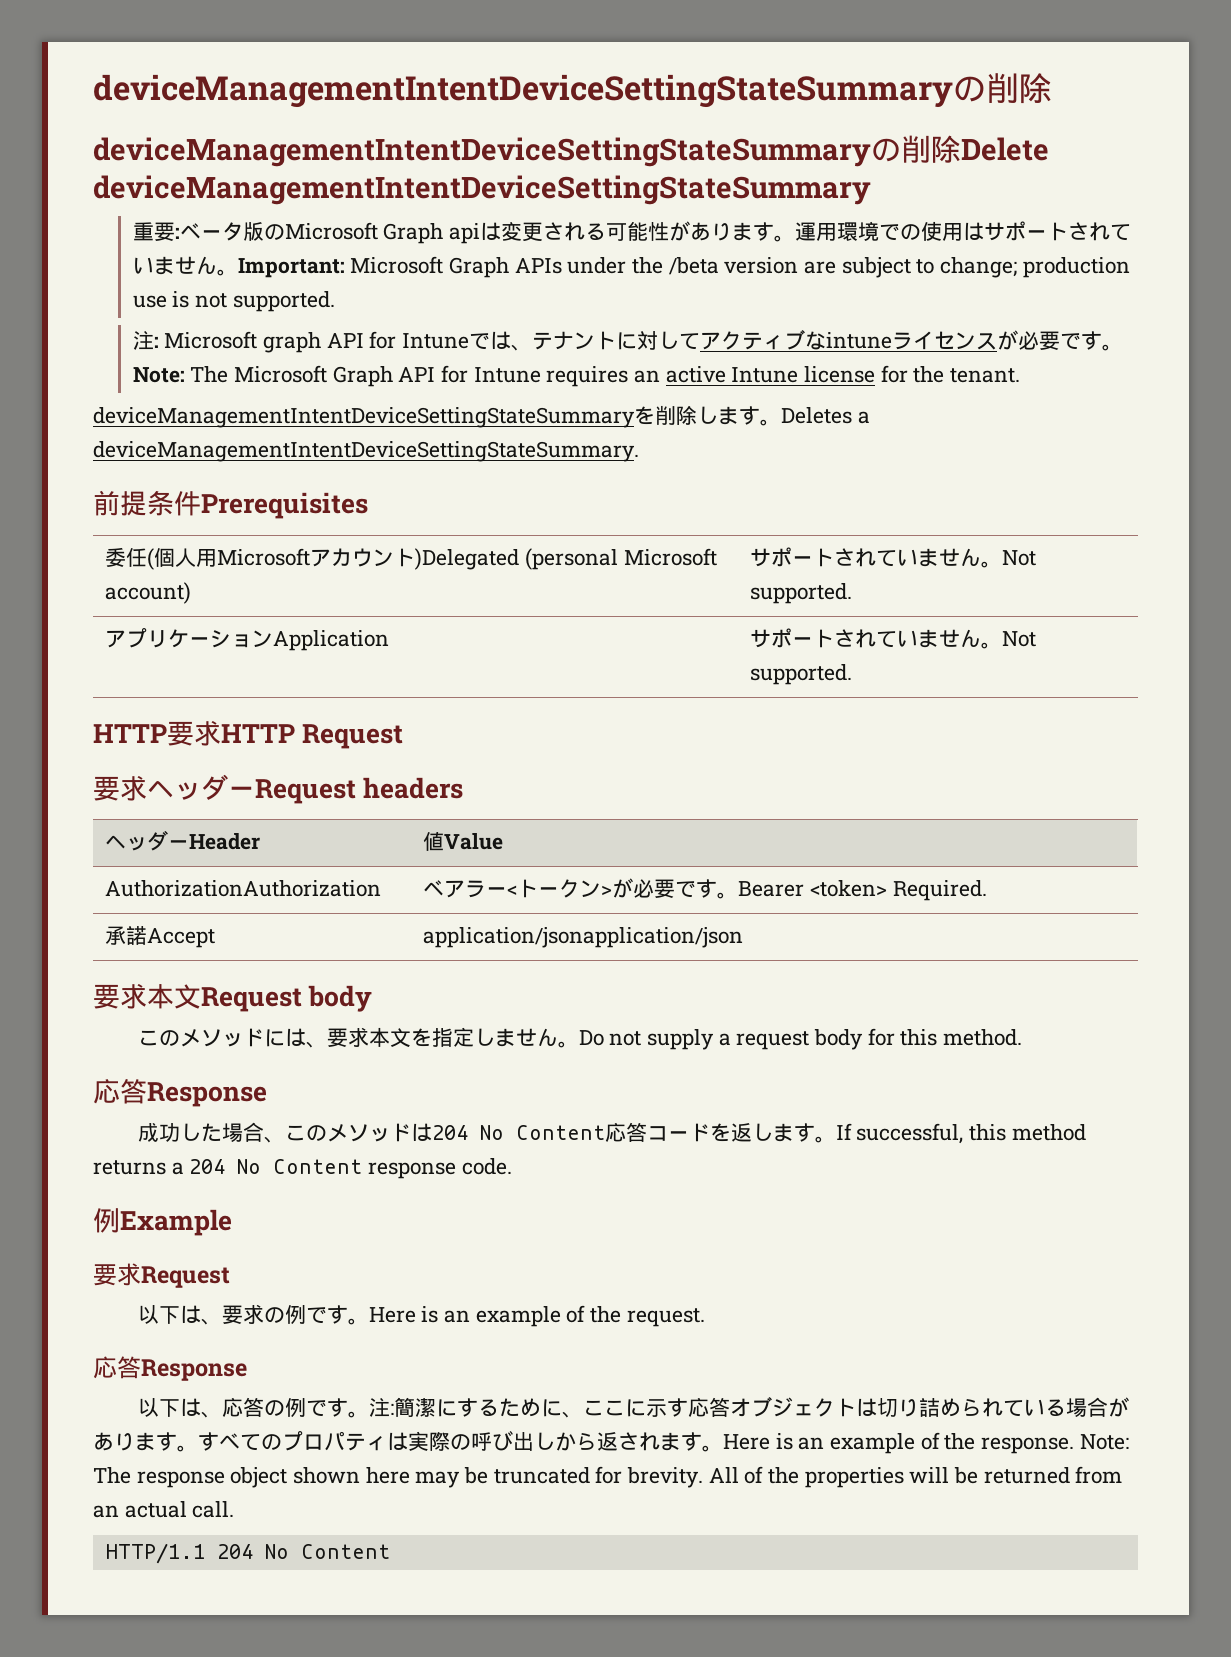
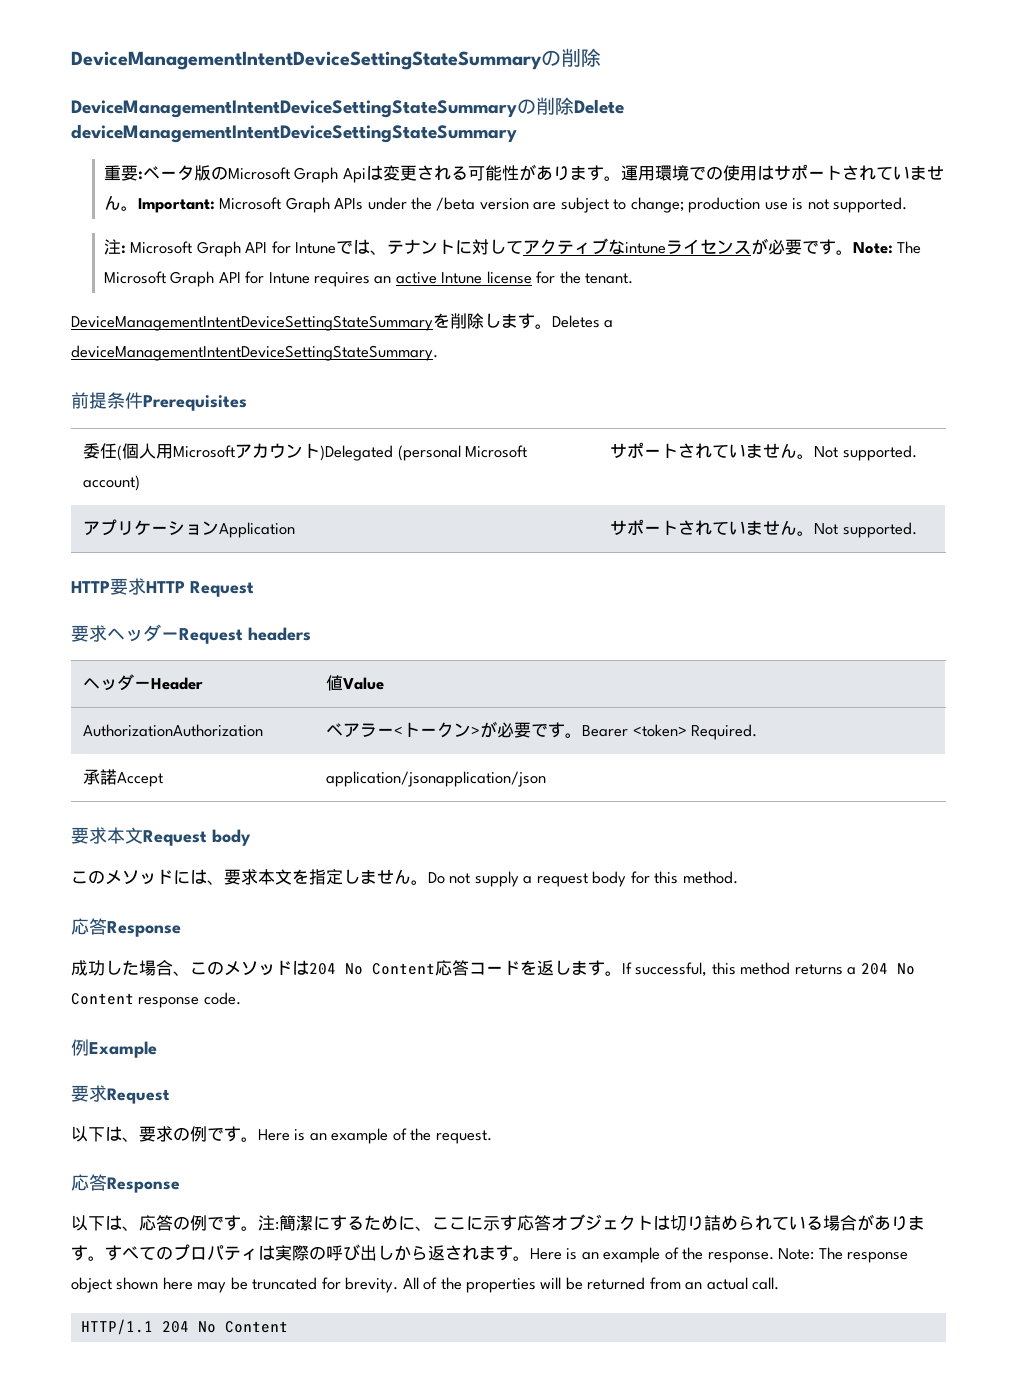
[93,74,953,108] deviceManagementIntentDeviceSettingStateSummary -> [71,51,542,70] DeviceManagementIntentDeviceSettingStateSummary
[93,137,871,167] deviceManagementIntentDeviceSettingStateSummary -> [71,100,517,118] DeviceManagementIntentDeviceSettingStateSummary
[448,223,480,244] api -> [342,168,366,183] Api
[262,332,321,353] graph -> [196,241,241,257] Graph
[93,407,635,428] deviceManagementIntentDeviceSettingStateSummary -> [71,315,433,331] DeviceManagementIntentDeviceSettingStateSummary

